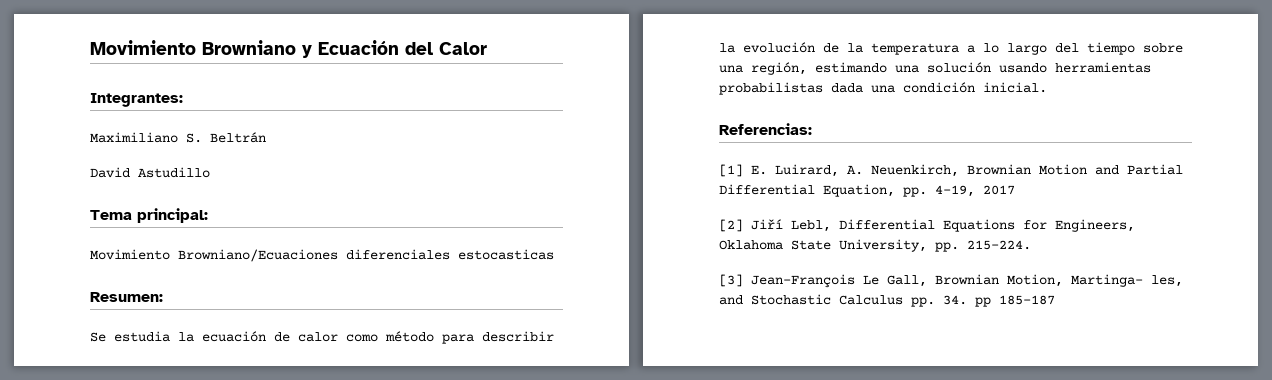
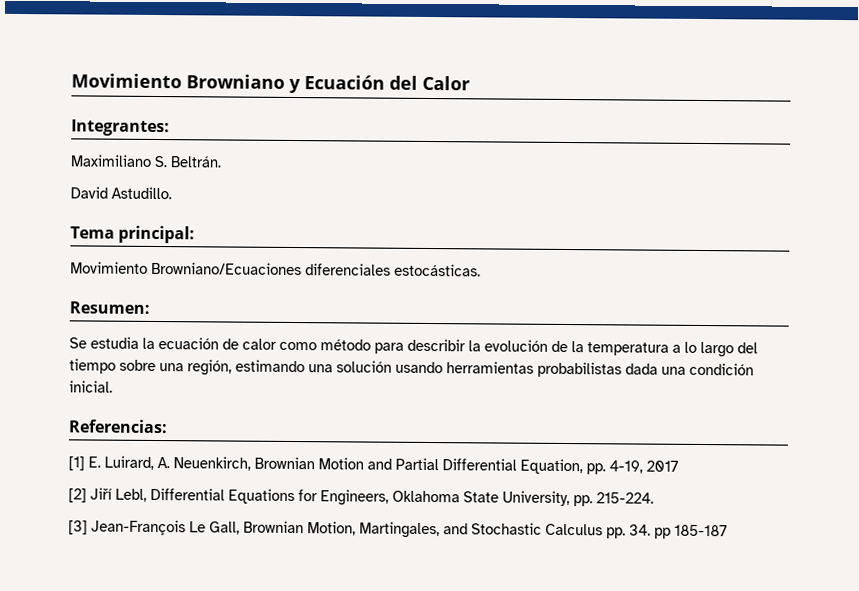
[210,132,266,143] Beltrán -> [170,156,222,168] Beltrán.
[138,167,210,178] Astudillo -> [111,186,172,200] Astudillo.
[458,249,554,260] estocasticas -> [394,263,481,277] estocásticas.
[1071,274,1183,287] Martinga- les, -> [359,521,440,539] Martingales,

